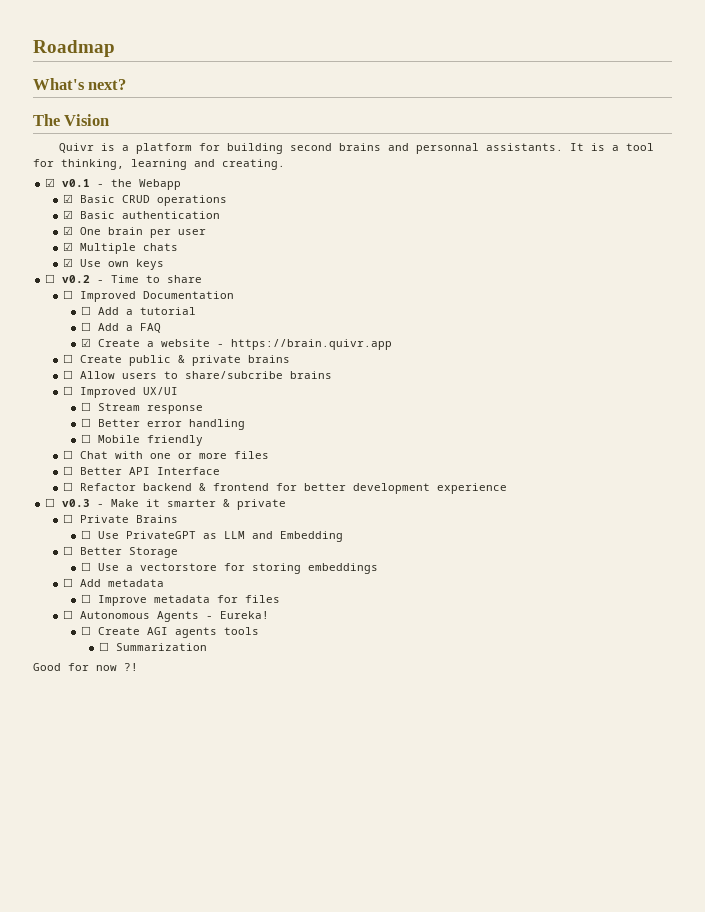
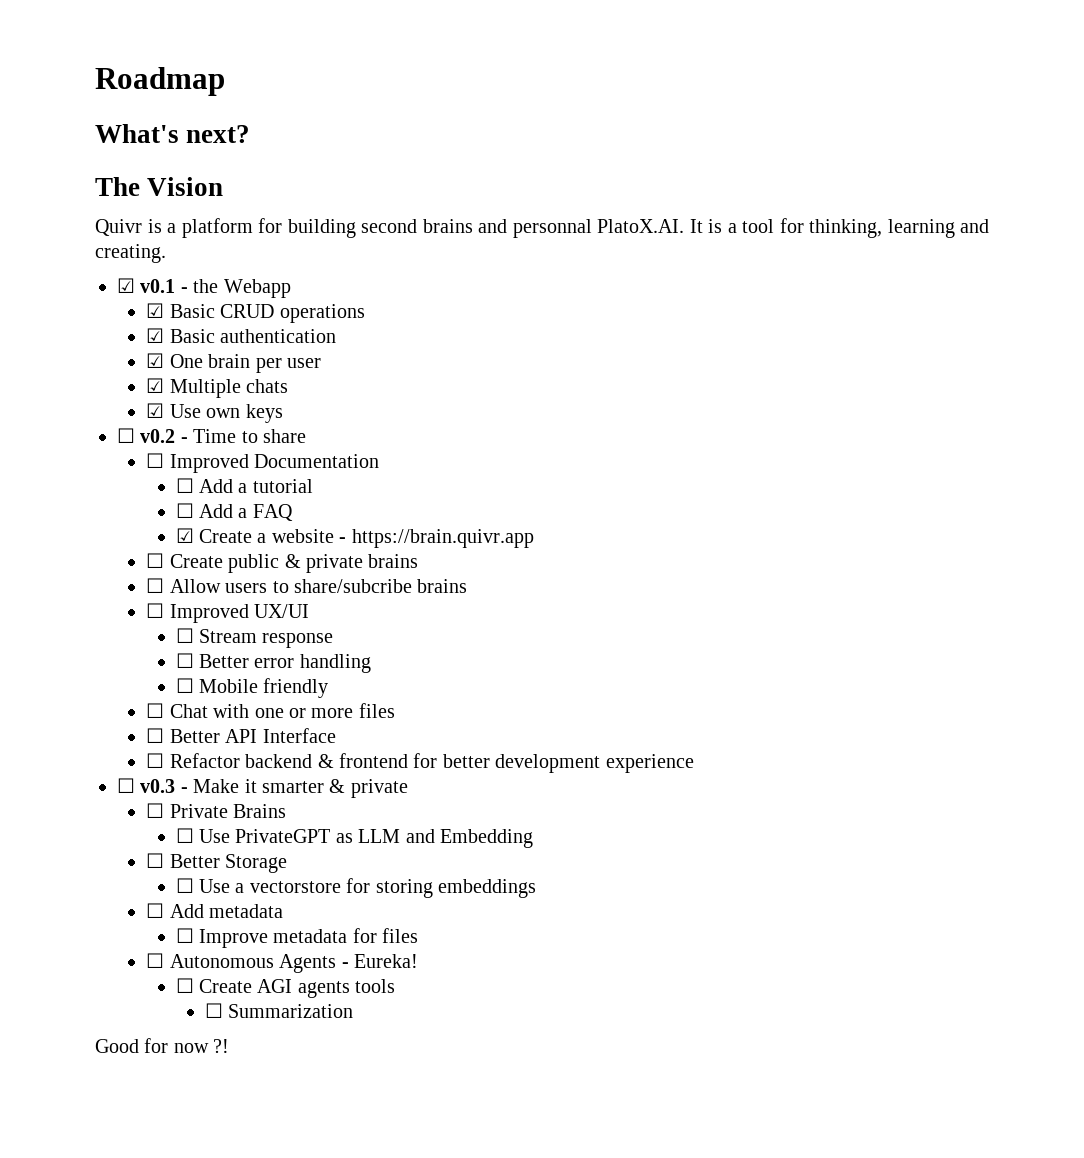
[485,143,563,151] assistants. -> [597,219,684,233] PlatoX.AI.

